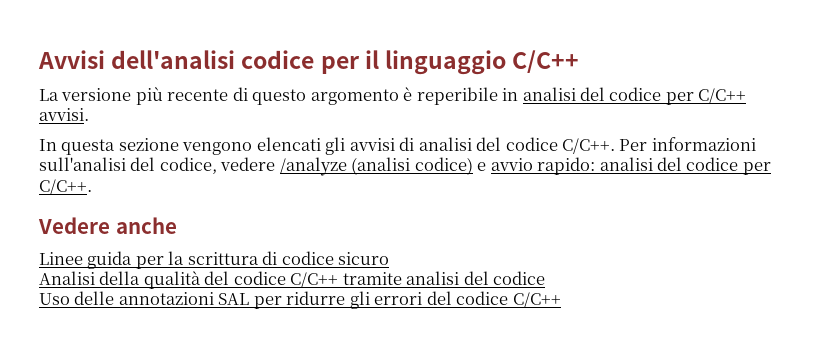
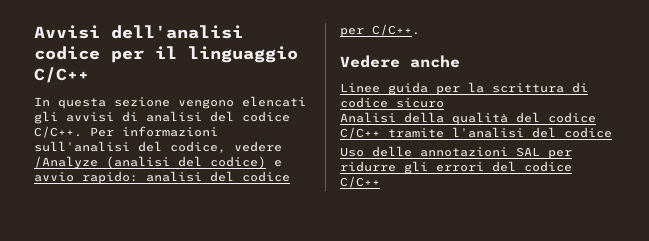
[39,87,747,105] [39,108,89,121] // La versione più recente di questo argomento è reperibile in analisi del codice per C/C++ avvisi. -> (89, 75) none
[279,157,411,176] /analyze (analisi -> [34,156,202,169] /Analyze (analisi del
[406,271,460,285] analisi -> [452,127,524,138] l'analisi

